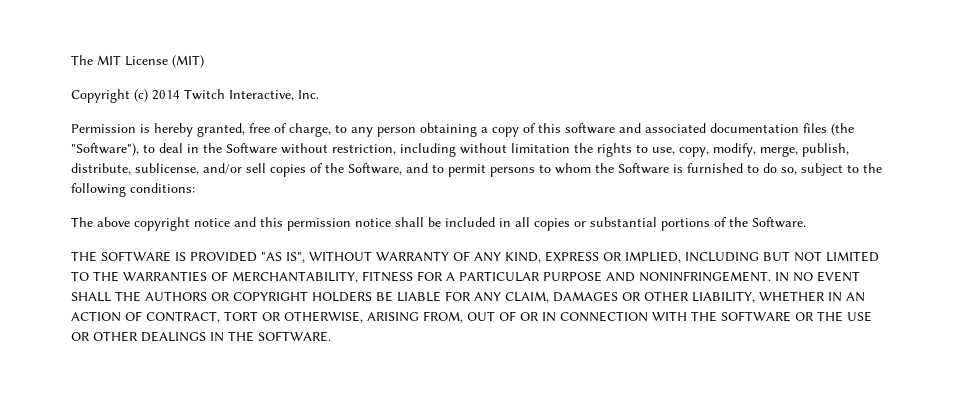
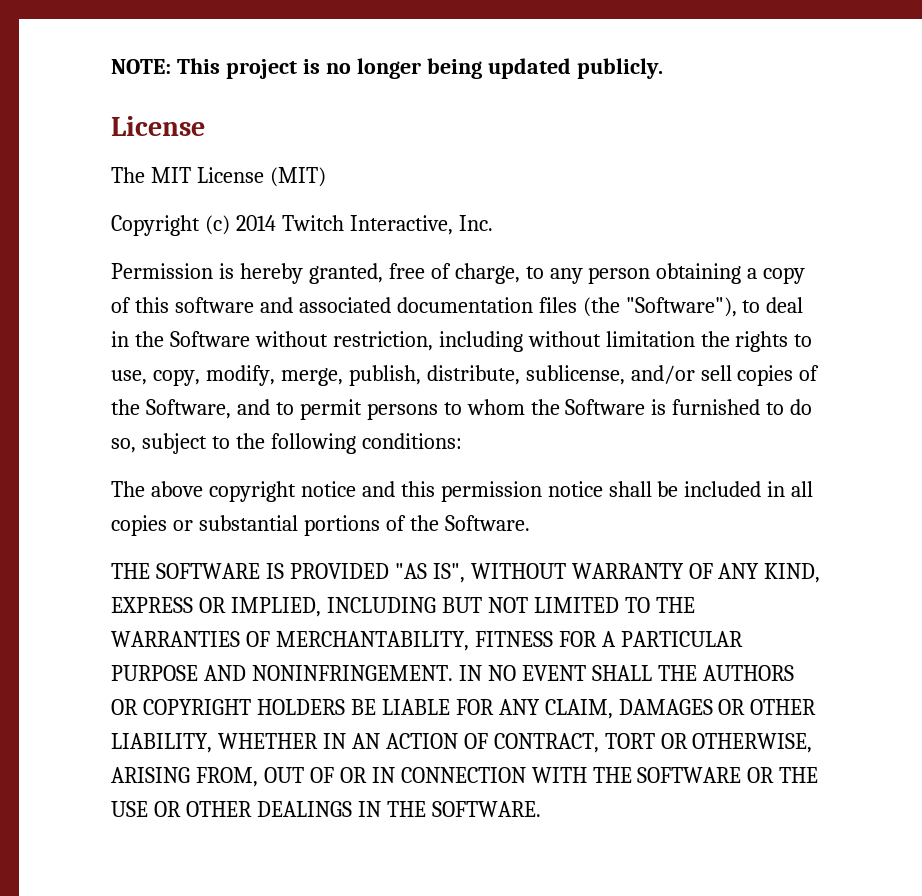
(71, 60) none -> [111,58,663,79] [111,116,205,136] NOTE: This project is no longer being updated publicly. // License //

